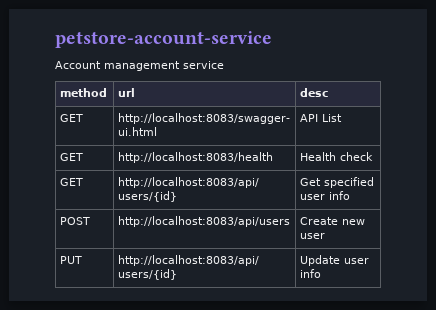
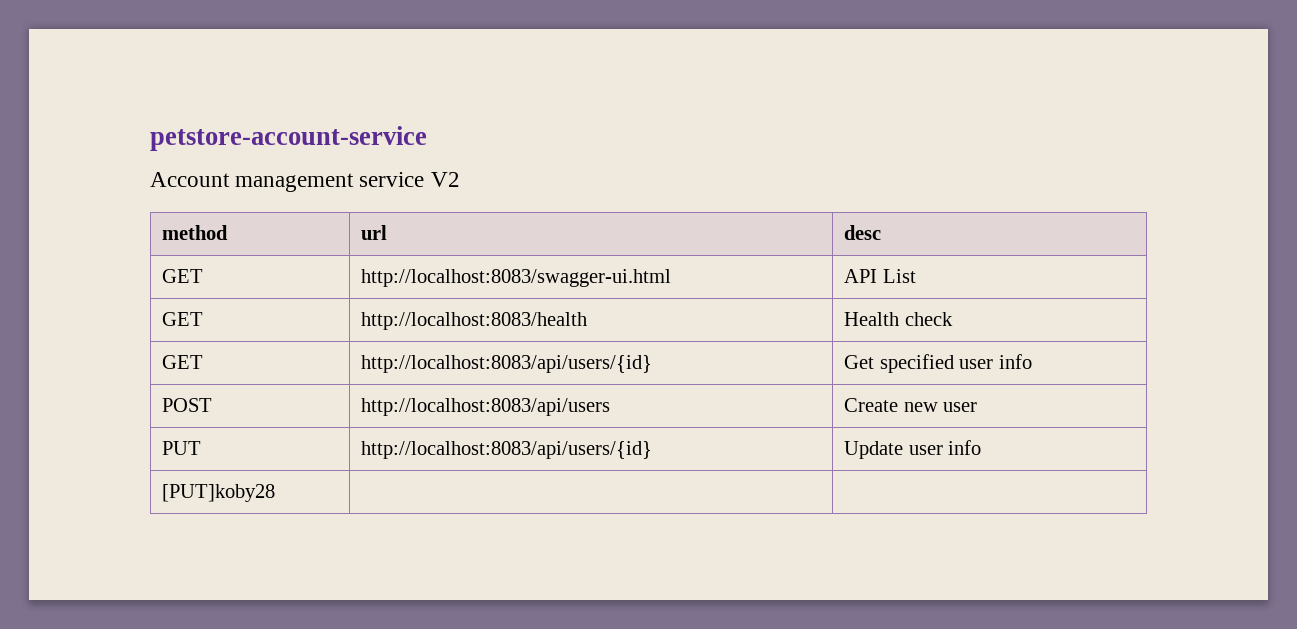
(224, 65) none -> [430,172,460,187] V2
(322, 273) none -> [162,484,276,502] // [PUT]koby28 | |

